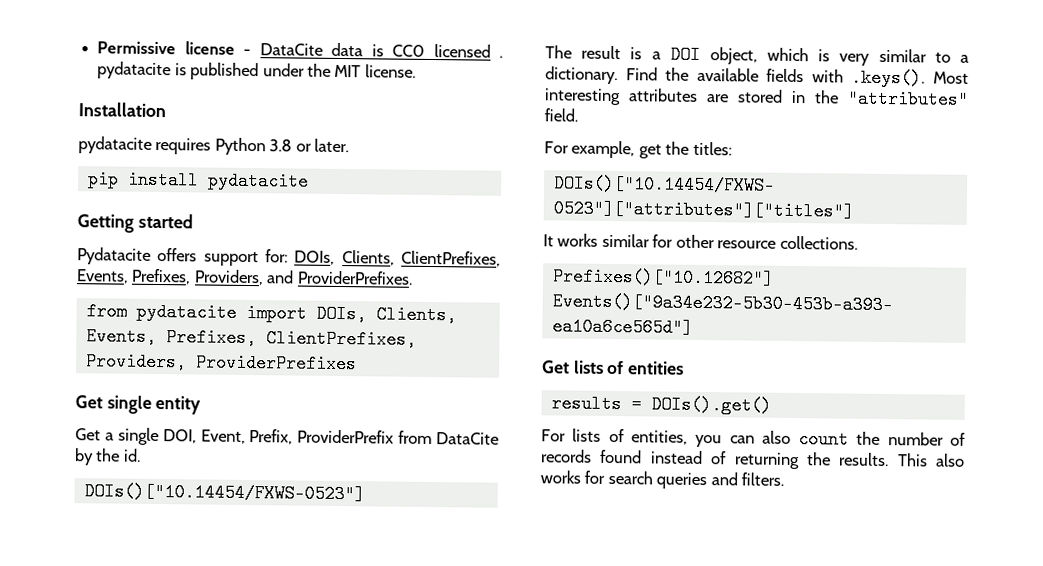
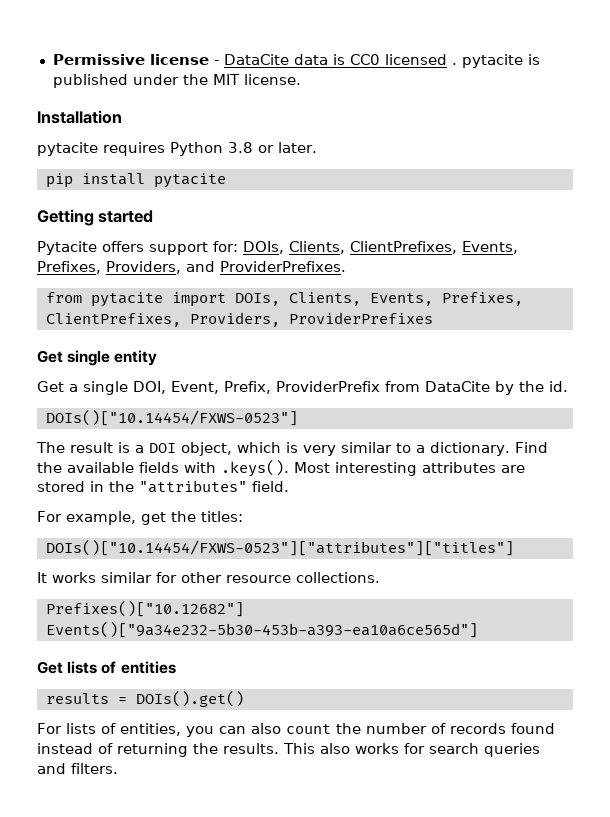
[97,61,172,80] pydatacite -> [461,54,523,68] pytacite
[78,136,152,154] pydatacite -> [37,142,98,156] pytacite
[207,171,309,191] pydatacite -> [153,173,226,188] pytacite
[77,247,151,265] Pydatacite -> [37,241,97,255] Pytacite
[135,302,237,322] pydatacite -> [90,292,163,307] pytacite

